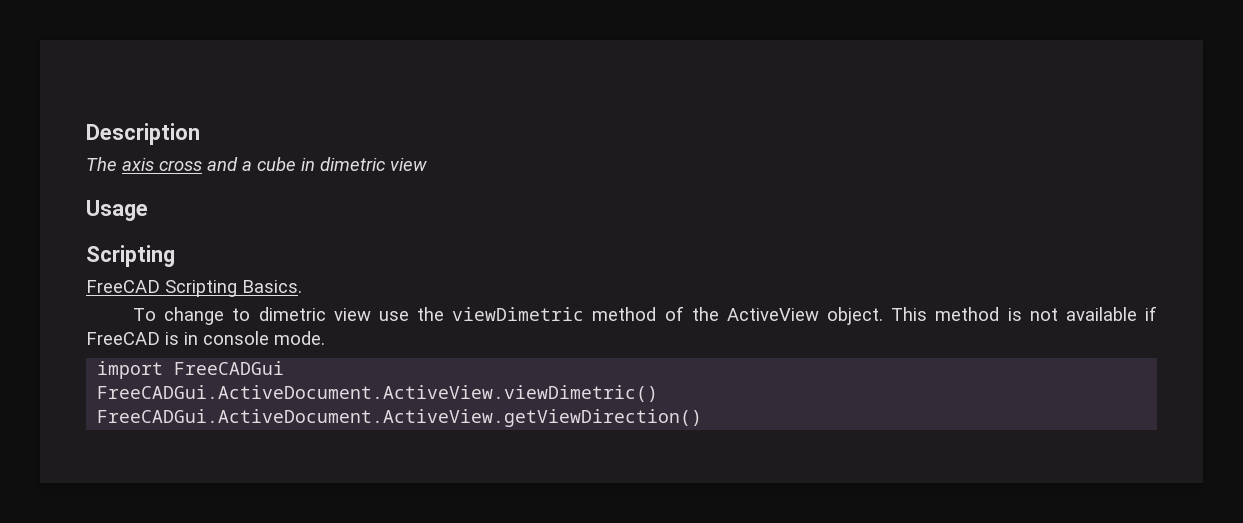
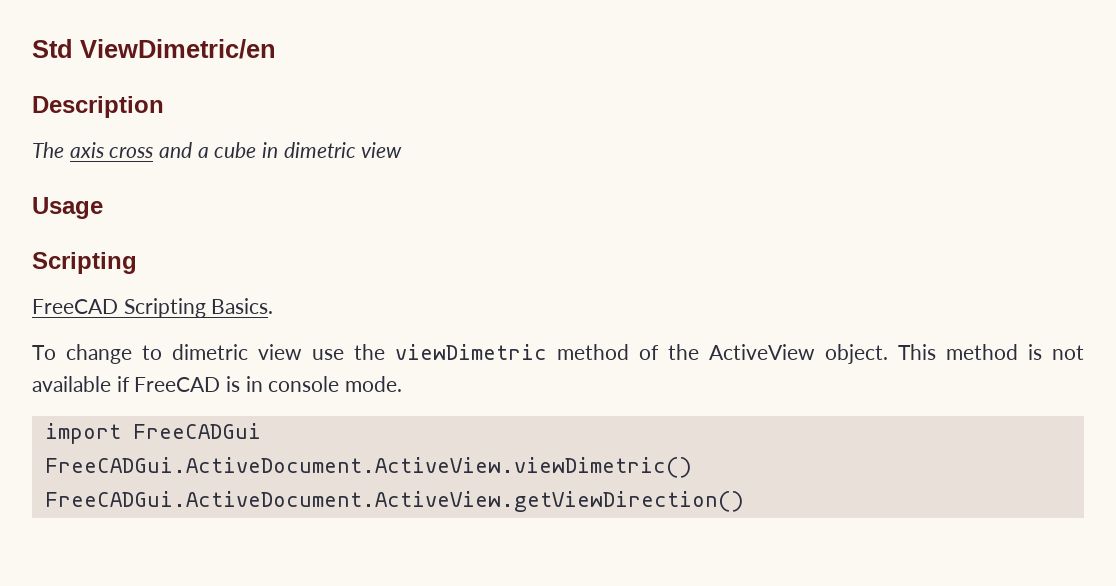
(86, 134) none -> [32,39,276,59] Std ViewDimetric/en //

